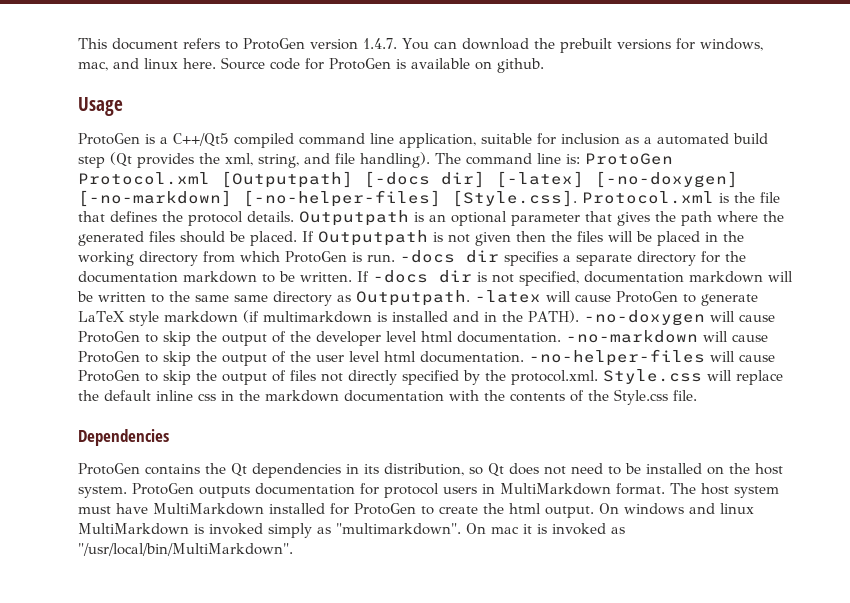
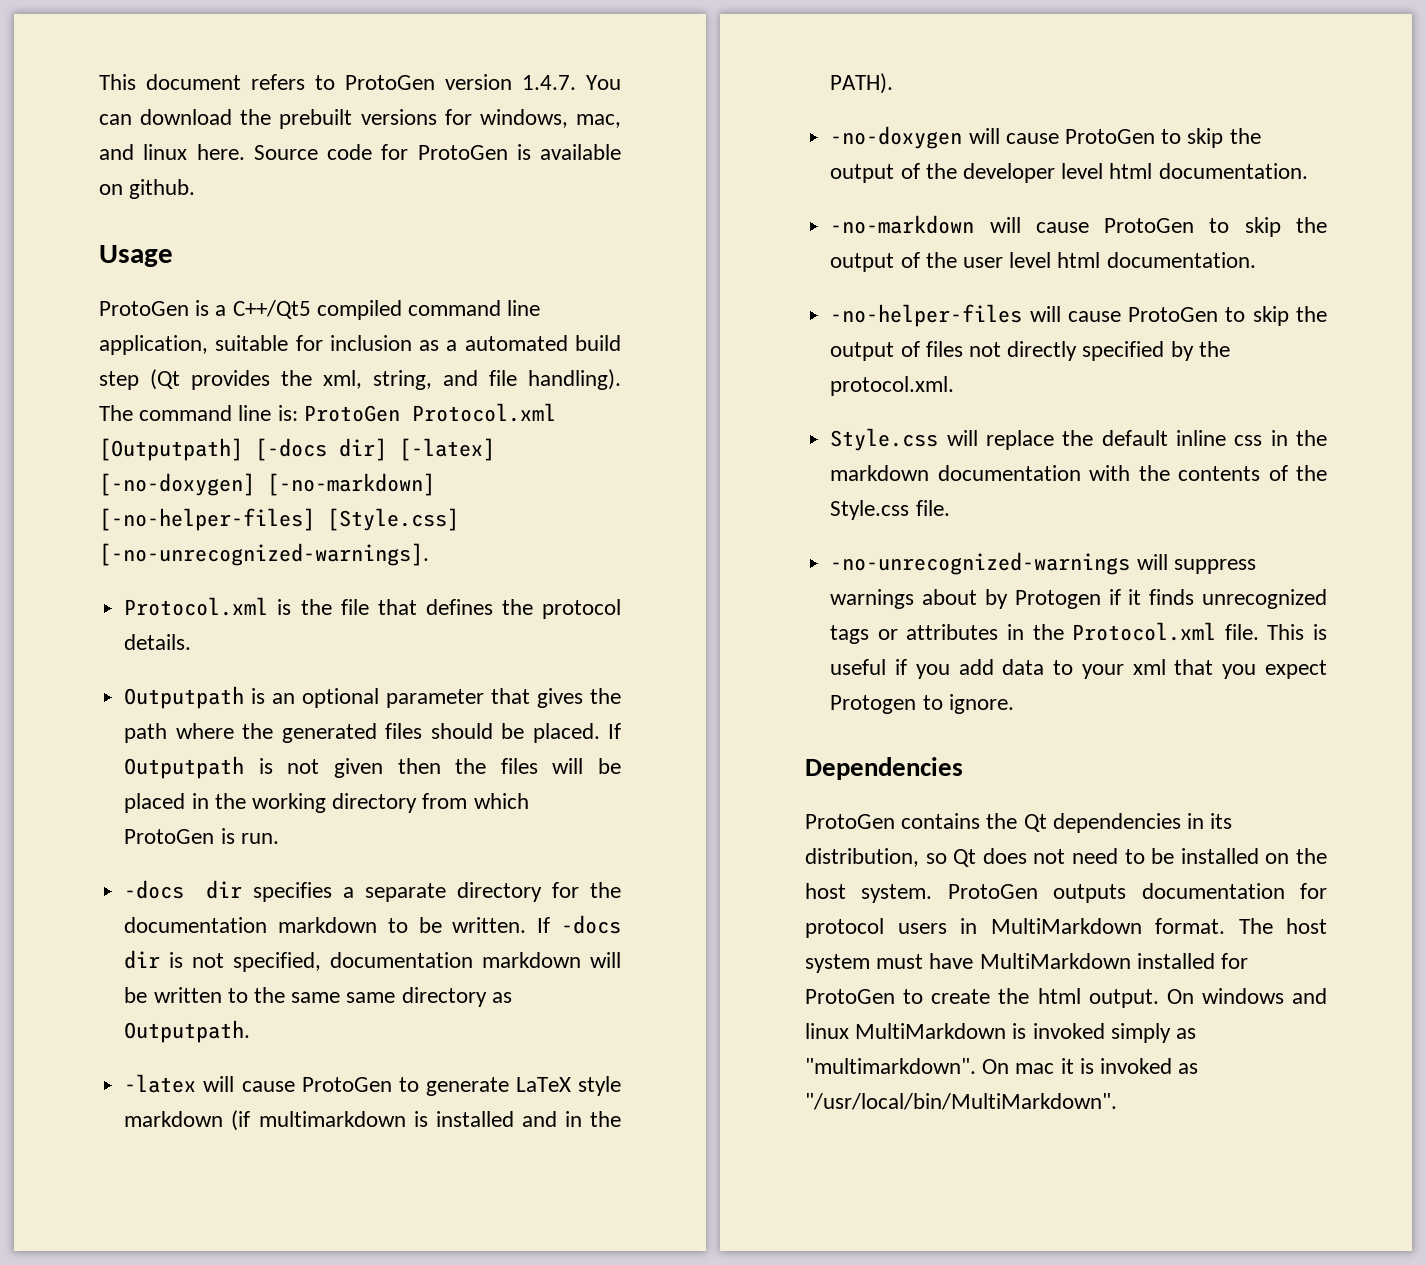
[452,190,577,207] [Style.css]. -> [327,508,459,531] [99,543,429,566] [Style.css] [-no-unrecognized-warnings]. //
(294, 216) none -> (192, 642) //
(395, 258) none -> (279, 838) //
(470, 298) none -> (251, 1031) //
(579, 316) none -> (894, 83) //
(561, 337) none -> (1308, 171) //
(524, 357) none -> (1256, 260) //
(598, 377) none -> (955, 386) //
(697, 395) none -> [830,552,1256,575] [830,589,1327,609] [830,622,1327,644] [830,659,1327,679] [830,694,1014,714] // -no-unrecognized-warnings will suppress warnings about by Protogen if it finds unrecognized tags or attributes in the Protocol.xml file. This is useful if you add data to your xml that you expect Protogen to ignore.

